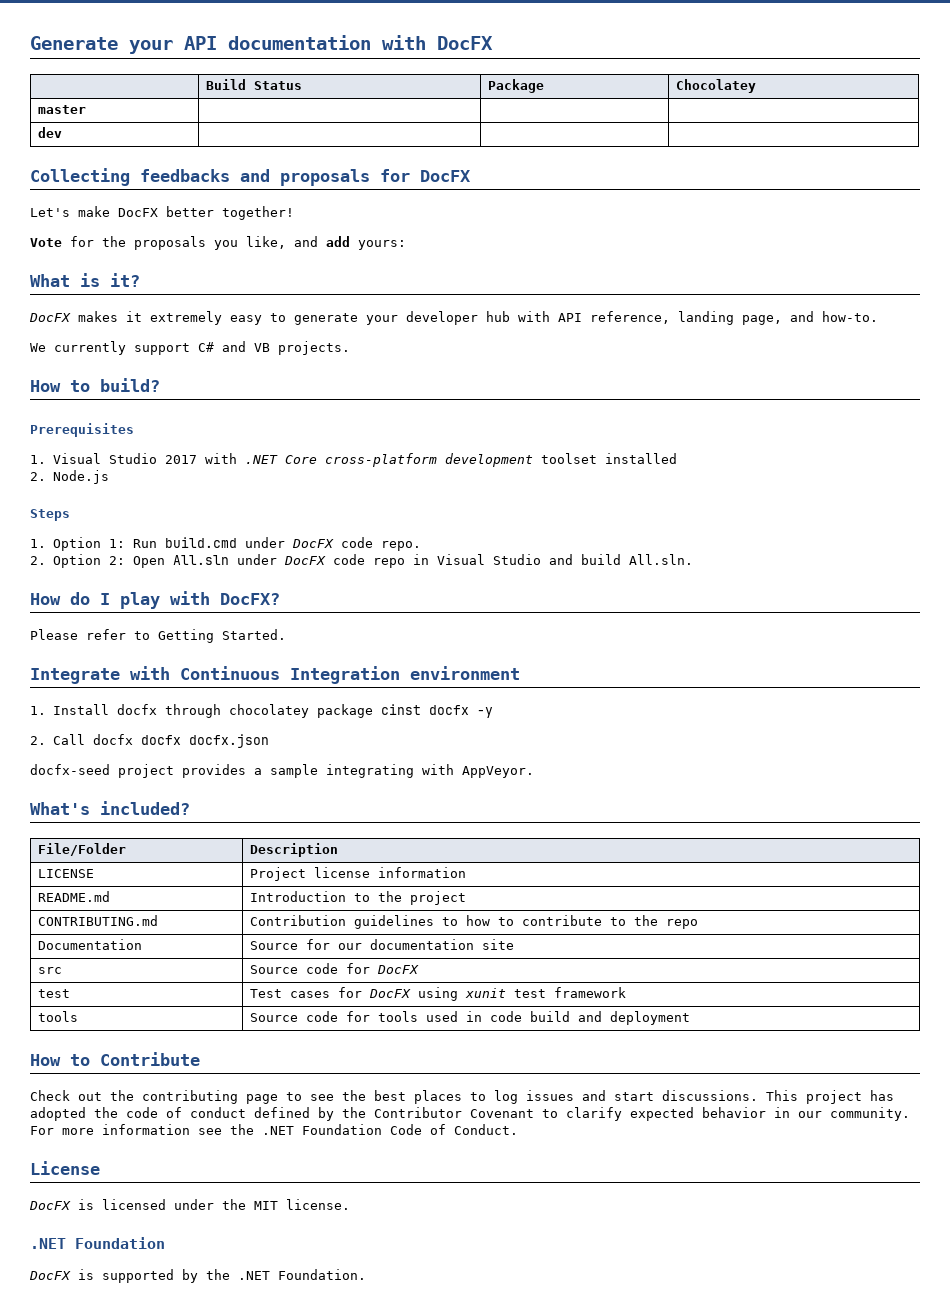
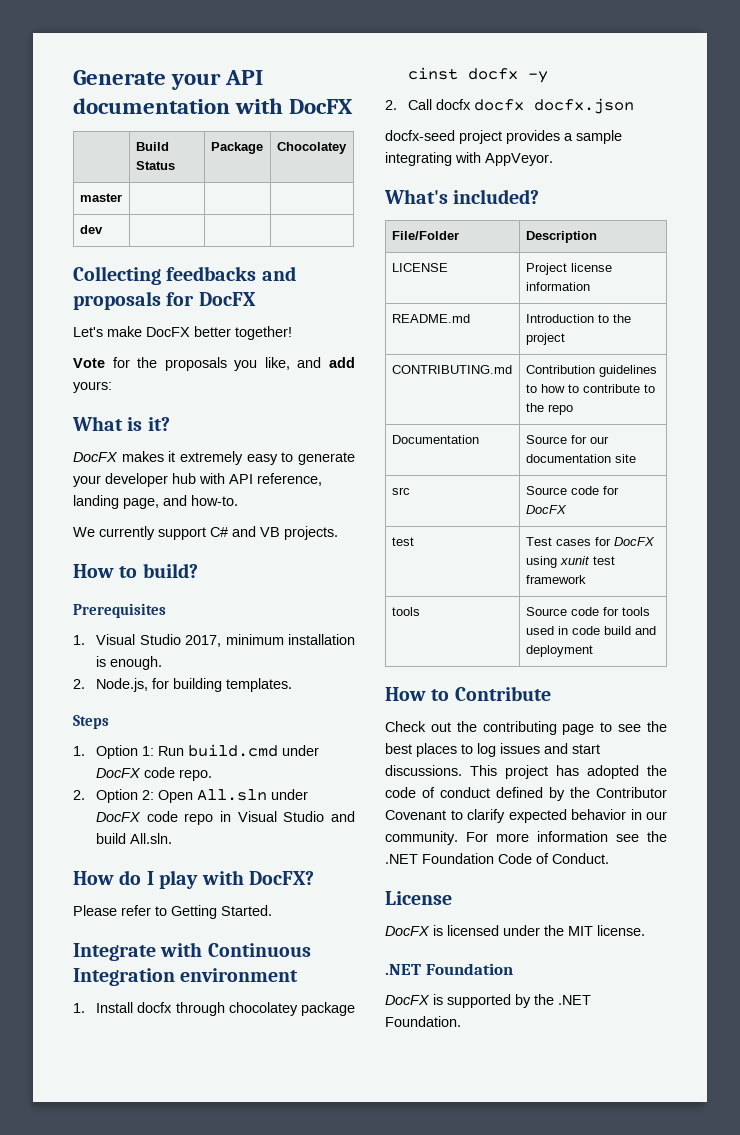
[164,453,677,467] [30,470,109,484] 2017 with .NET Core cross-platform development toolset installed // 2. Node.js -> [185,634,355,647] [96,656,163,670] [73,678,293,692] 2017, minimum installation is enough. // 2. Node.js, for building templates.

